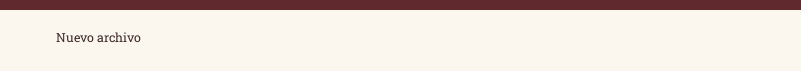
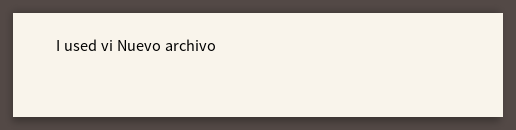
(56, 38) none -> [56,39,113,51] I used vi

